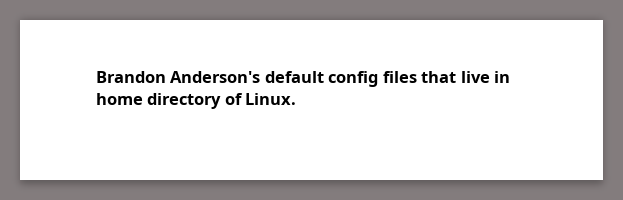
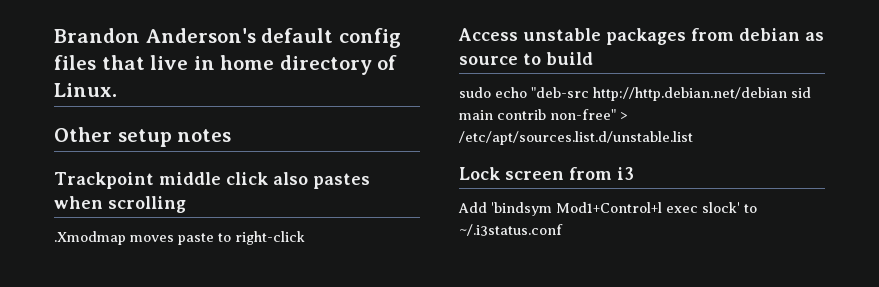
(297, 99) none -> [54,127,232,147] [54,172,370,189] [54,196,186,213] [54,231,305,245] [458,28,824,45] [459,52,593,65] [459,87,811,101] [459,109,628,120] [459,131,693,145] [459,167,634,180] [458,202,757,216] [459,224,563,236] // Other setup notes // Trackpoint middle click also pastes when scrolling // .Xmodmap moves paste to right-click // Access unstable packages from debian as source to build // sudo echo "deb-src http://http.debian.net/debian sid main contrib non-free" > /etc/apt/sources.list.d/unstable.list // Lock screen from i3 // Add 'bindsym Mod1+Control+l exec slock' to ~/.i3status.conf

